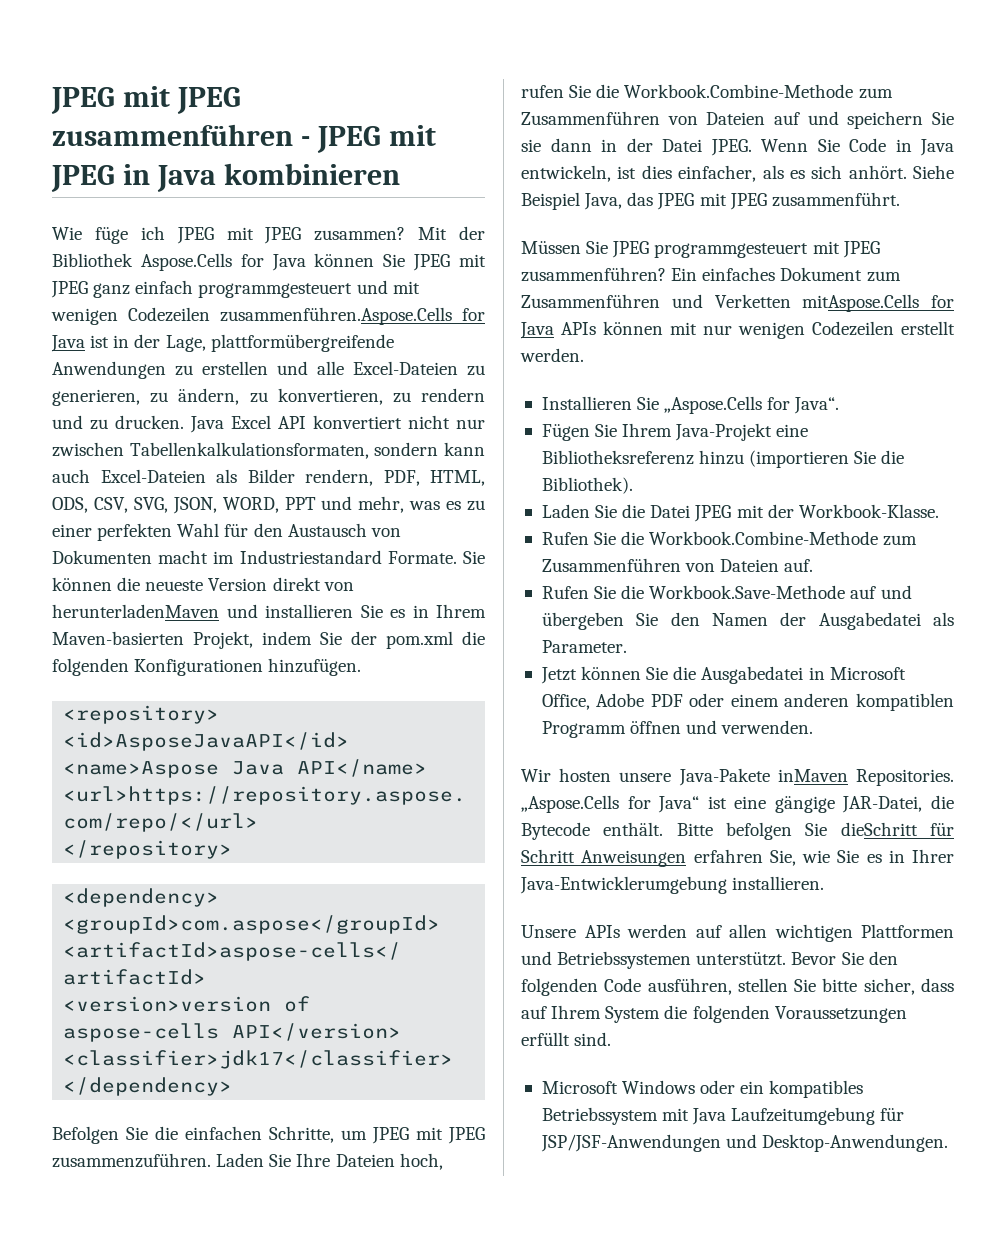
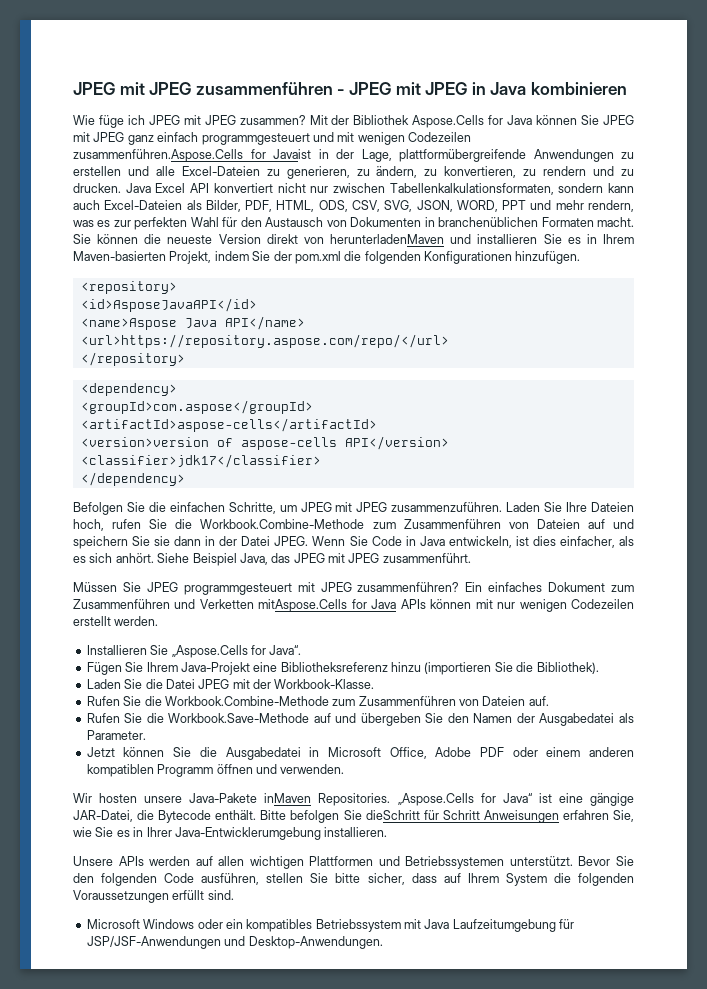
[51,335,110,352] Java ist -> [273,149,311,159] Javaist
[247,469,373,486] Bilder rendern, -> [205,200,241,212] Bilder,
[358,496,485,513] [52,524,92,537] mehr, was es zu einer -> [555,200,634,212] [73,220,131,227] mehr rendern, was es zur
[158,550,457,564] macht im Industriestandard Formate. -> [424,217,634,227] in branchenüblichen Formaten macht.

